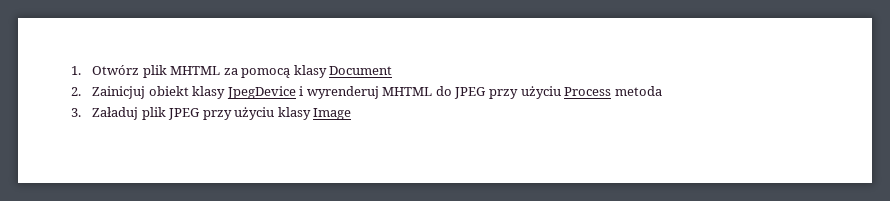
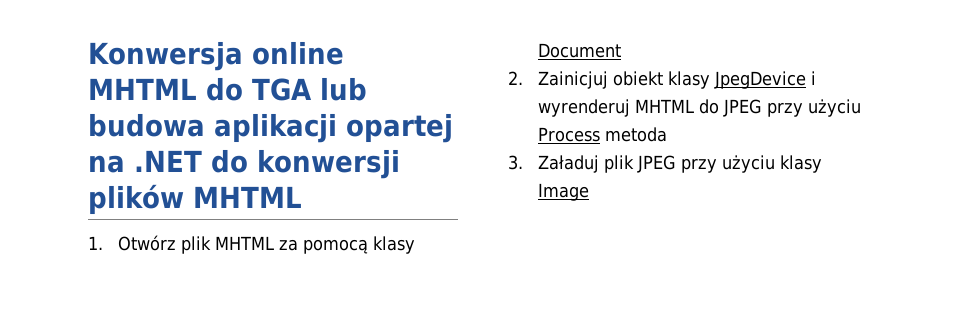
(71, 70) none -> [88,41,344,71] [88,77,367,101] [88,113,453,143] [88,149,400,179] [88,184,302,215] Konwersja online MHTML do TGA lub budowa aplikacji opartej na .NET do konwersji plików MHTML //

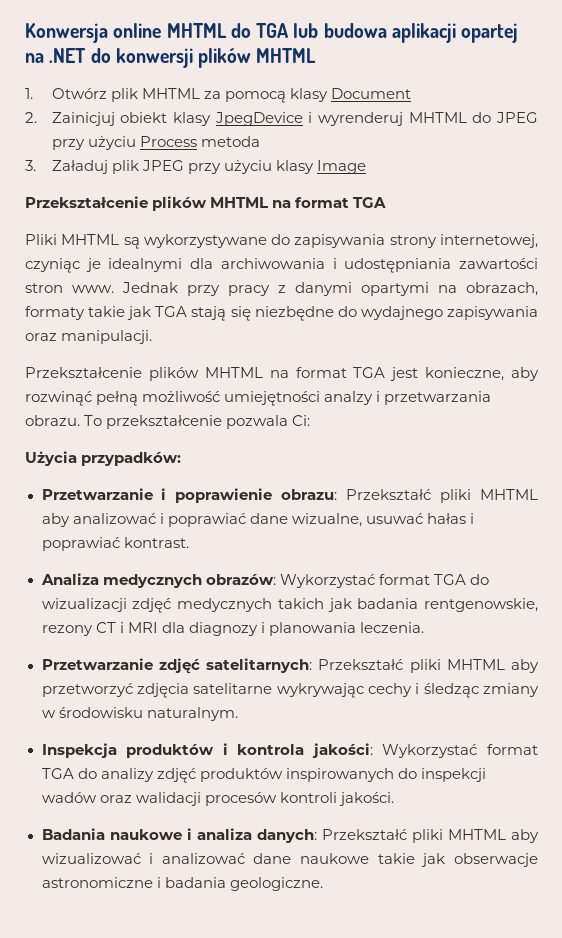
(590, 192) none -> [25,196,387,211] [25,234,538,249] [25,258,538,273] [25,282,538,296] [25,306,539,321] [25,330,153,344] [25,367,539,381] [25,391,492,406] [25,415,311,429] [25,451,182,466] [41,488,538,503] [41,513,474,527] [41,537,189,551] [40,573,489,588] [41,598,538,613] [41,622,424,636] [41,658,539,674] [41,683,540,698] [41,707,238,721] [41,743,538,758] [41,768,486,783] [41,792,394,806] [41,828,539,843] [41,853,539,867] [41,877,323,891] // Przekształcenie plików MHTML na format TGA // Pliki MHTML są wykorzystywane do zapisywania strony internetowej, czyniąc je idealnymi dla archiwowania i udostępniania zawartości stron www. Jednak przy pracy z danymi opartymi na obrazach, formaty takie jak TGA stają się niezbędne do wydajnego zapisywania oraz manipulacji. // Przekształcenie plików MHTML na format TGA jest konieczne, aby rozwinąć pełną możliwość umiejętności analzy i przetwarzania obrazu. To przekształcenie pozwala Ci: // Użycia przypadków: // Przetwarzanie i poprawienie obrazu: Przekształć pliki MHTML aby analizować i poprawiać dane wizualne, usuwać hałas i poprawiać kontrast. // Analiza medycznych obrazów: Wykorzystać format TGA do wizualizacji zdjęć medycznych takich jak badania rentgenowskie, rezony CT i MRI dla diagnozy i planowania leczenia. // Przetwarzanie zdjęć satelitarnych: Przekształć pliki MHTML aby przetworzyć zdjęcia satelitarne wykrywając cechy i śledząc zmiany w środowisku naturalnym. // Inspekcja produktów i kontrola jakości: Wykorzystać format TGA do analizy zdjęć produktów inspirowanych do inspekcji wadów oraz walidacji procesów kontroli jakości. // Badania naukowe i analiza danych: Przekształć pliki MHTML aby wizualizować i analizować dane naukowe takie jak obserwacje astronomiczne i badania geologiczne.

